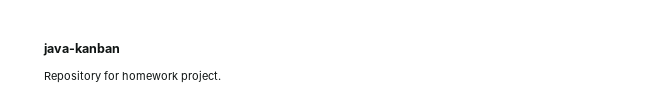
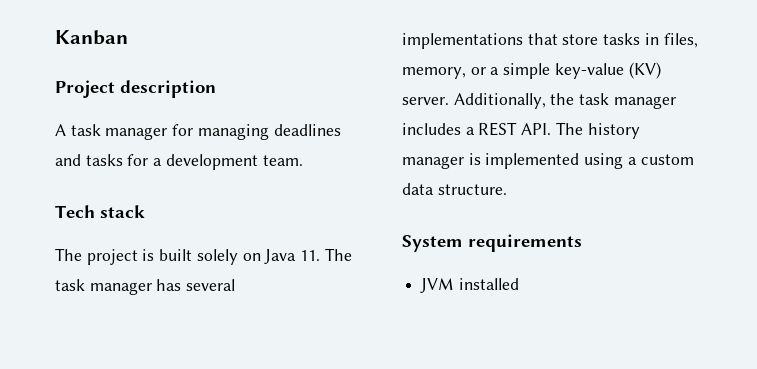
[43,43,120,56] [44,70,221,83] java-kanban // Repository for homework project. -> [55,30,128,45] [55,80,216,98] [55,124,341,140] [55,154,303,170] [55,205,145,218] [55,248,352,265] [55,279,236,295] [402,33,698,49] [402,62,661,79] [402,93,676,109] [402,122,640,139] [402,153,694,169] [402,183,507,195] [402,234,582,252] [420,278,519,293] Kanban // Project description // A task manager for managing deadlines and tasks for a development team. // Tech stack // The project is built solely on Java 11. The task manager has several implementations that store tasks in files, memory, or a simple key-value (KV) server. Additionally, the task manager includes a REST API. The history manager is implemented using a custom data structure. // System requirements // JVM installed

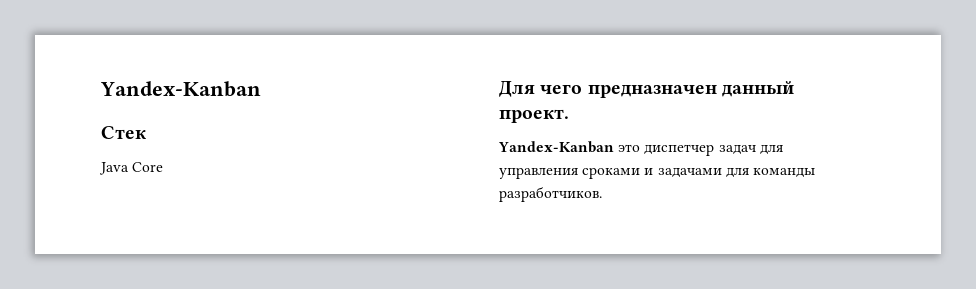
[55,30,128,45] [55,80,216,98] [55,124,341,140] [55,154,303,170] [55,205,145,218] [55,248,352,265] [55,279,236,295] [402,33,698,49] [402,62,661,79] [402,93,676,109] [402,122,640,139] [402,153,694,169] [402,183,507,195] [402,234,582,252] [420,278,519,293] Kanban // Project description // A task manager for managing deadlines and tasks for a development team. // Tech stack // The project is built solely on Java 11. The task manager has several implementations that store tasks in files, memory, or a simple key-value (KV) server. Additionally, the task manager includes a REST API. The history manager is implemented using a custom data structure. // System requirements // JVM installed -> [100,81,261,97] [101,126,147,139] [99,162,164,175] [499,81,794,98] [499,109,569,123] [498,141,783,156] [499,167,815,179] [499,186,602,202] Yandex-Kanban // Стек // Java Core // Для чего предназначен данный проект. // Yandex-Kanban это диспетчер задач для управления сроками и задачами для команды разработчиков.

